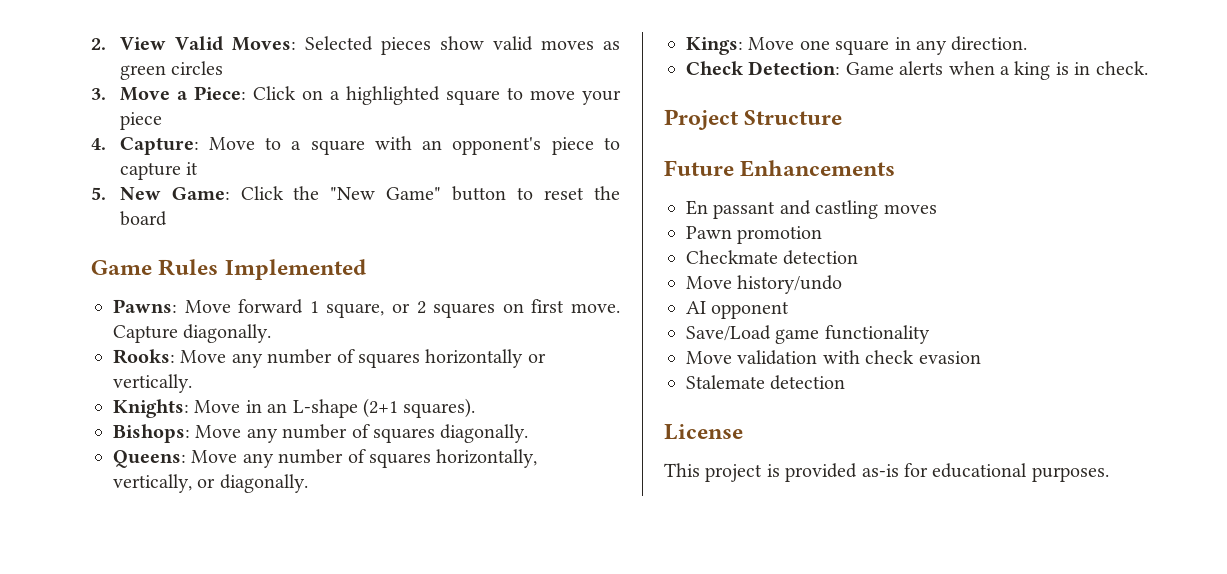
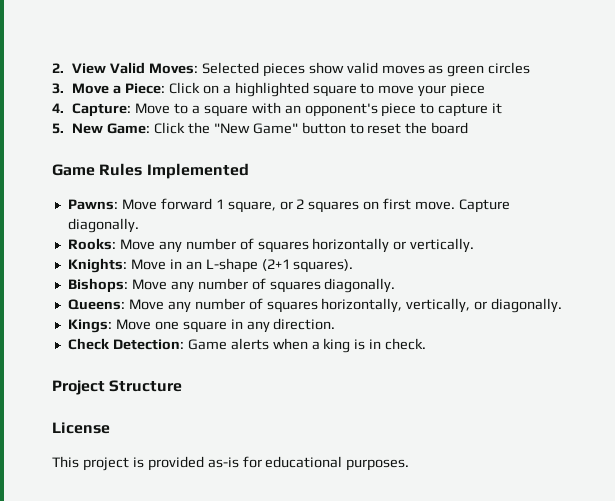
[664,160,896,177] [686,200,937,219] [686,226,823,244] [686,250,859,265] [686,275,843,294] [686,301,790,319] [686,325,930,344] [686,350,981,365] [686,375,846,390] // Future Enhancements // En passant and castling moves // Pawn promotion // Checkmate detection // Move history/undo // AI opponent // Save/Load game functionality // Move validation with check evasion // Stalemate detection -> (183, 386) none

